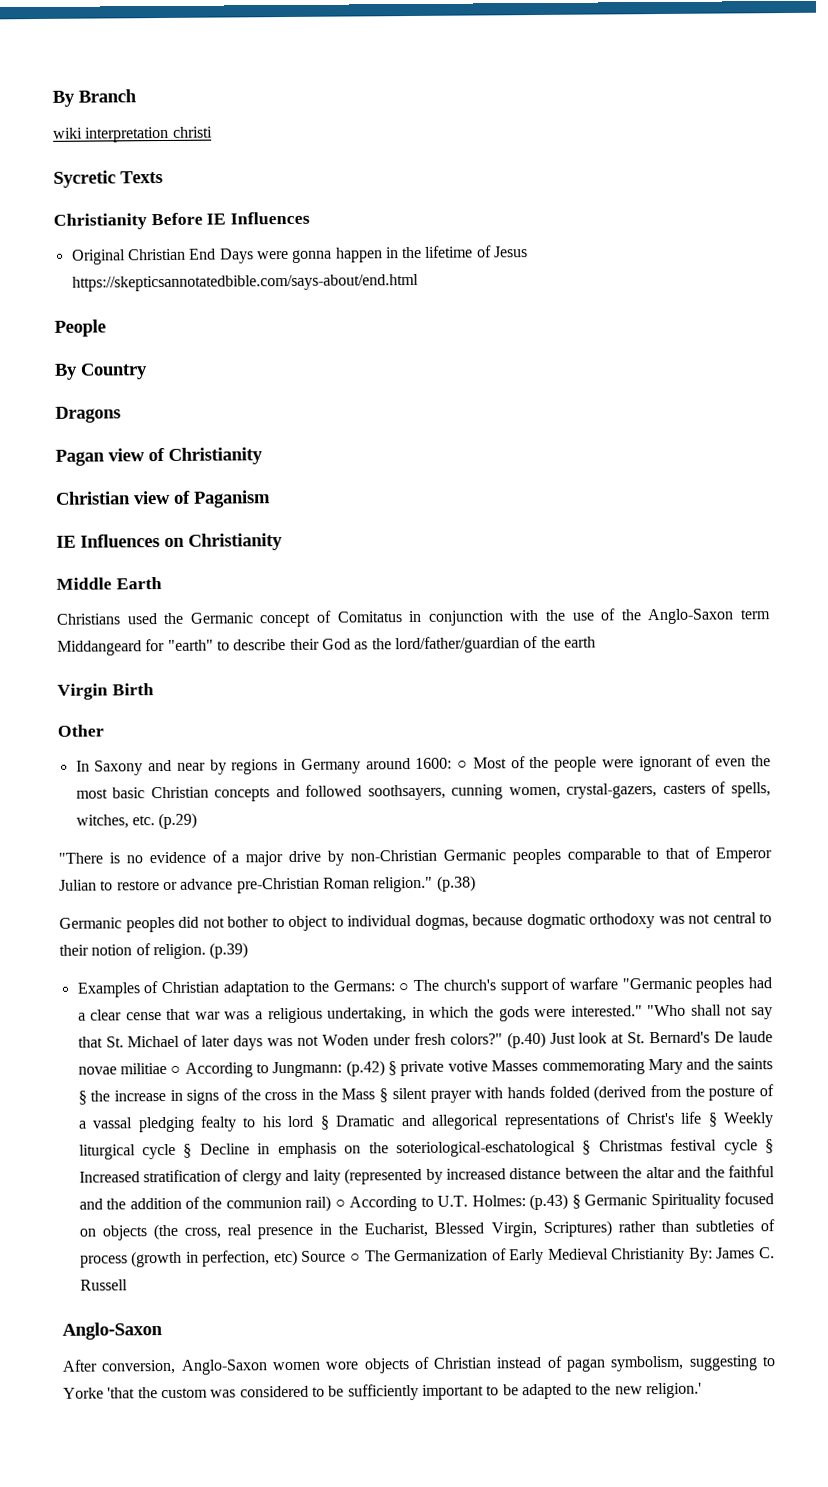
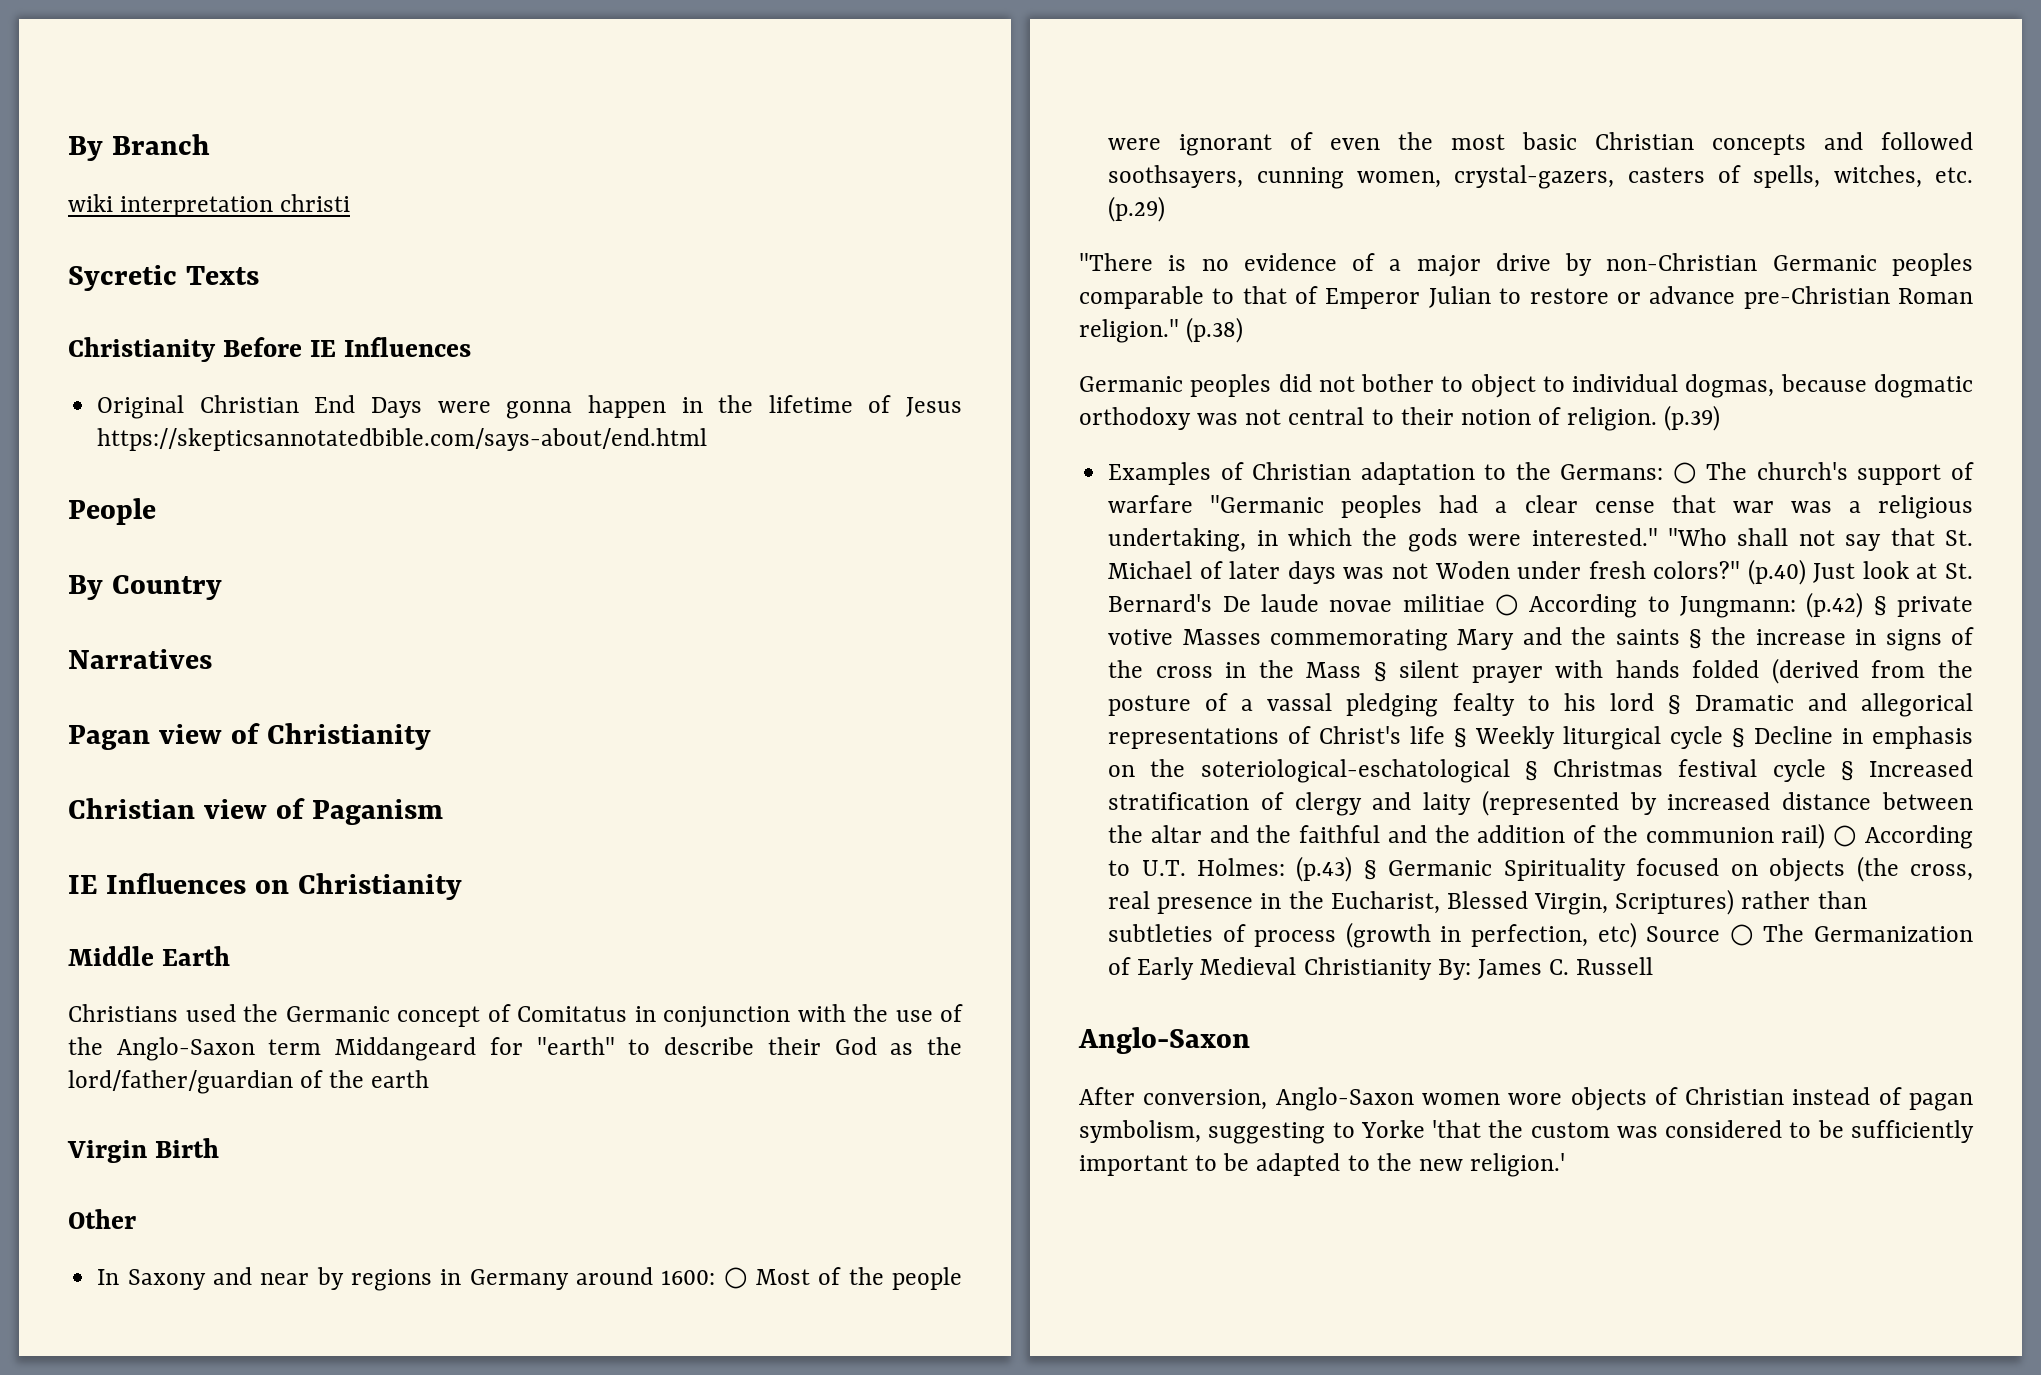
[55,406,121,423] Dragons -> [68,649,212,669] Narratives

